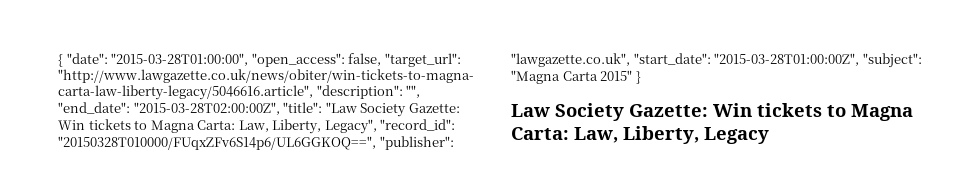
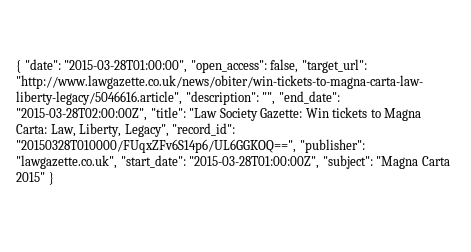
[511,103,913,121] [511,126,769,144] // Law Society Gazette: Win tickets to Magna Carta: Law, Liberty, Legacy -> (54, 178) none

